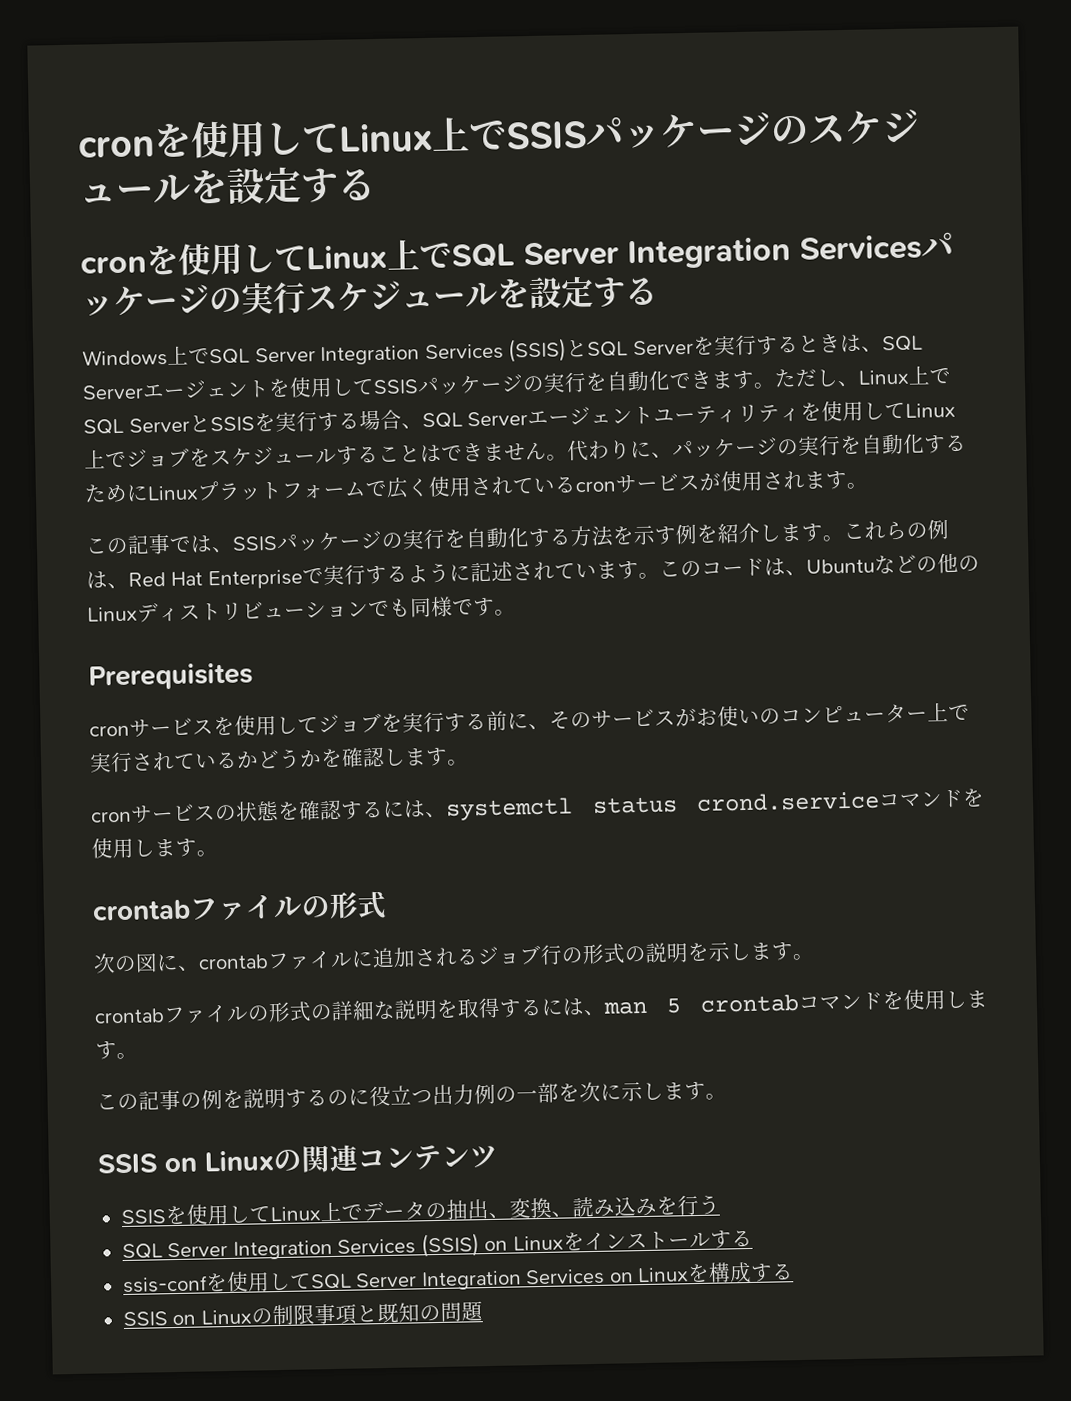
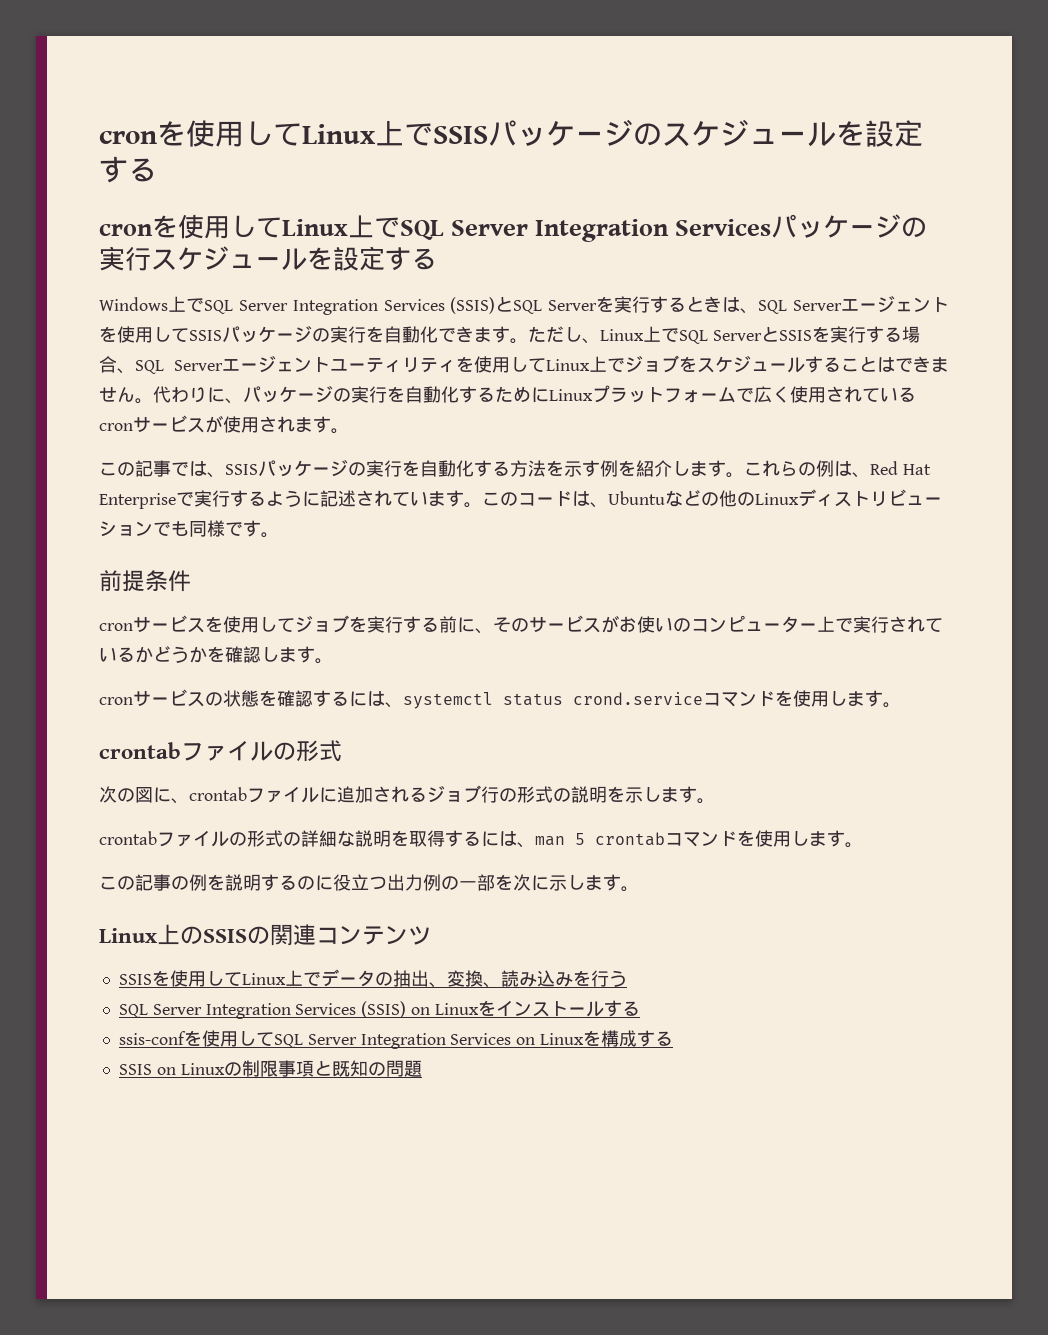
[88,662,253,691] Prerequisites -> [99,570,191,592] 前提条件
[97,1150,274,1174] SSIS on Linux -> [99,924,247,945] Linux上のSSIS

